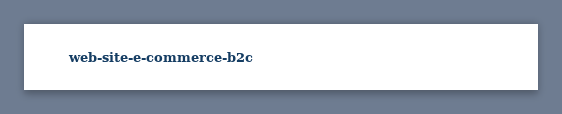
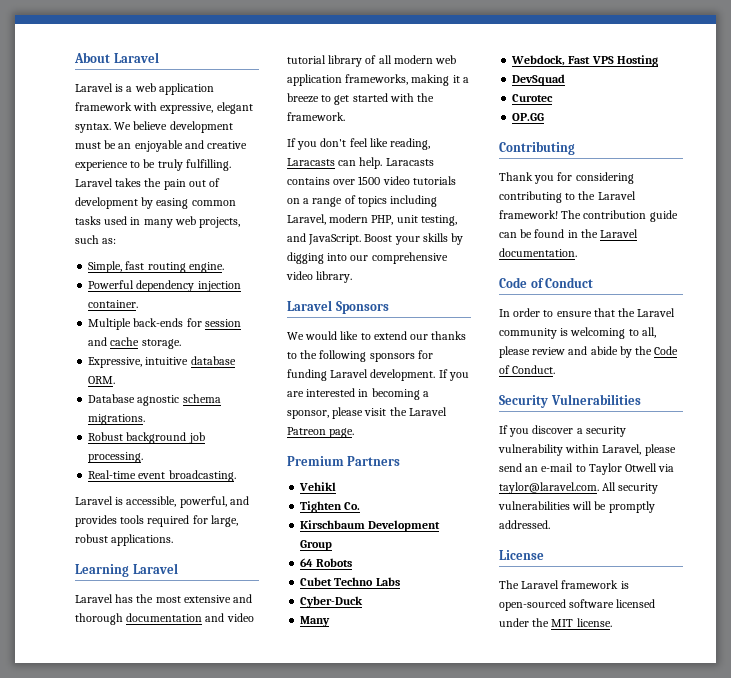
[68,52,253,62] web-site-e-commerce-b2c -> [74,52,159,63] [75,83,214,95] [75,102,253,114] [75,121,233,133] [75,140,248,152] [75,159,231,171] [75,178,221,190] [75,197,236,209] [75,216,241,228] [75,235,117,244] [88,261,224,273] [88,280,241,292] [88,300,139,308] [88,318,241,330] [88,337,181,349] [88,356,236,368] [88,376,116,384] [88,394,221,406] [88,414,146,425] [88,432,205,444] [88,452,144,463] [88,470,236,482] [75,496,249,508] [75,515,238,527] [75,534,174,546] [75,563,178,577] [75,594,253,603] [75,613,254,625] [287,55,457,67] [287,74,469,86] [287,93,435,105] [287,112,345,121] [287,138,431,150] [287,157,434,169] [287,176,456,185] [287,195,438,207] [287,214,457,226] [287,233,464,245] [287,252,448,264] [286,271,353,283] [287,300,389,314] [287,331,467,340] [287,350,433,362] [287,369,469,381] [287,388,429,400] [287,407,447,419] [287,427,355,438] [287,456,401,466] [299,482,337,491] [300,501,361,513] [300,520,441,532] [300,540,333,551] [300,558,353,567] [300,577,400,586] [300,596,364,608] [300,616,331,627] [511,55,658,67] [512,74,566,86] [512,94,554,102] [512,113,545,121] [499,141,575,155] [499,172,634,184] [499,191,636,203] [499,210,678,222] [499,229,639,238] [499,248,577,257] [499,277,594,288] [499,308,676,317] [499,327,656,339] [499,346,679,358] [499,365,556,374] [499,394,641,408] [499,425,626,437] [498,444,676,456] [499,463,675,475] [499,482,659,494] [498,501,655,513] [499,520,550,529] [499,550,544,560] [499,580,629,589] [499,599,656,611] [499,618,612,627] About Laravel // Laravel is a web application framework with expressive, elegant syntax. We believe development must be an enjoyable and creative experience to be truly fulfilling. Laravel takes the pain out of development by easing common tasks used in many web projects, such as: // Simple, fast routing engine. // Powerful dependency injection container. // Multiple back-ends for session and cache storage. // Expressive, intuitive database ORM. // Database agnostic schema migrations. // Robust background job processing. // Real-time event broadcasting. // Laravel is accessible, powerful, and provides tools required for large, robust applications. // Learning Laravel // Laravel has the most extensive and thorough documentation and video tutorial library of all modern web application frameworks, making it a breeze to get started with the framework. // If you don't feel like reading, Laracasts can help. Laracasts contains over 1500 video tutorials on a range of topics including Laravel, modern PHP, unit testing, and JavaScript. Boost your skills by digging into our comprehensive video library. // Laravel Sponsors // We would like to extend our thanks to the following sponsors for funding Laravel development. If you are interested in becoming a sponsor, please visit the Laravel Patreon page. // Premium Partners // Vehikl // Tighten Co. // Kirschbaum Development Group // 64 Robots // Cubet Techno Labs // Cyber-Duck // Many // Webdock, Fast VPS Hosting // DevSquad // Curotec // OP.GG // Contributing // Thank you for considering contributing to the Laravel framework! The contribution guide can be found in the Laravel documentation. // Code of Conduct // In order to ensure that the Laravel community is welcoming to all, please review and abide by the Code of Conduct. // Security Vulnerabilities // If you discover a security vulnerability within Laravel, please send an e-mail to Taylor Otwell via taylor@laravel.com. All security vulnerabilities will be promptly addressed. // License // The Laravel framework is open-sourced software licensed under the MIT license.

